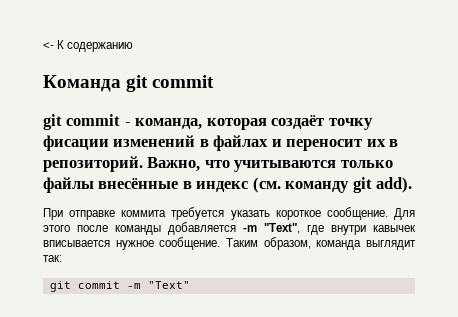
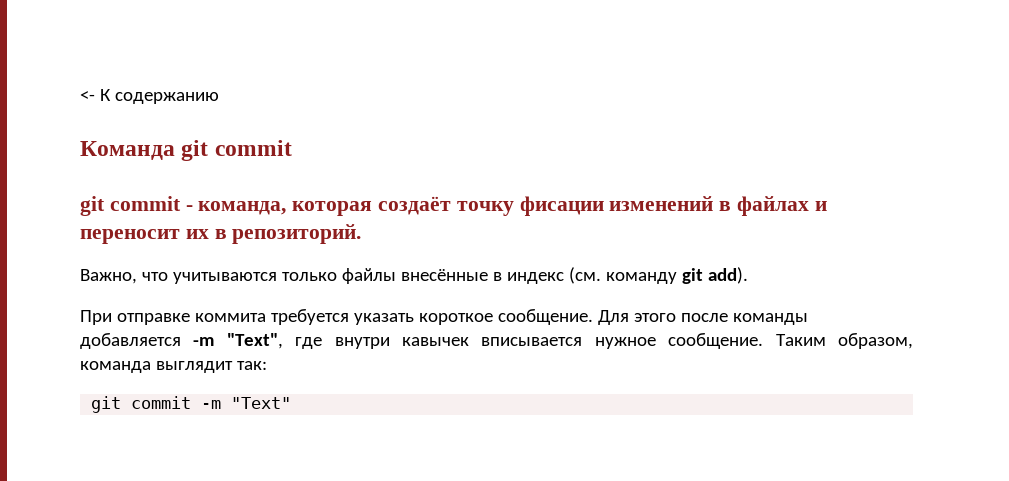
(143, 164) none -> (362, 234) //

